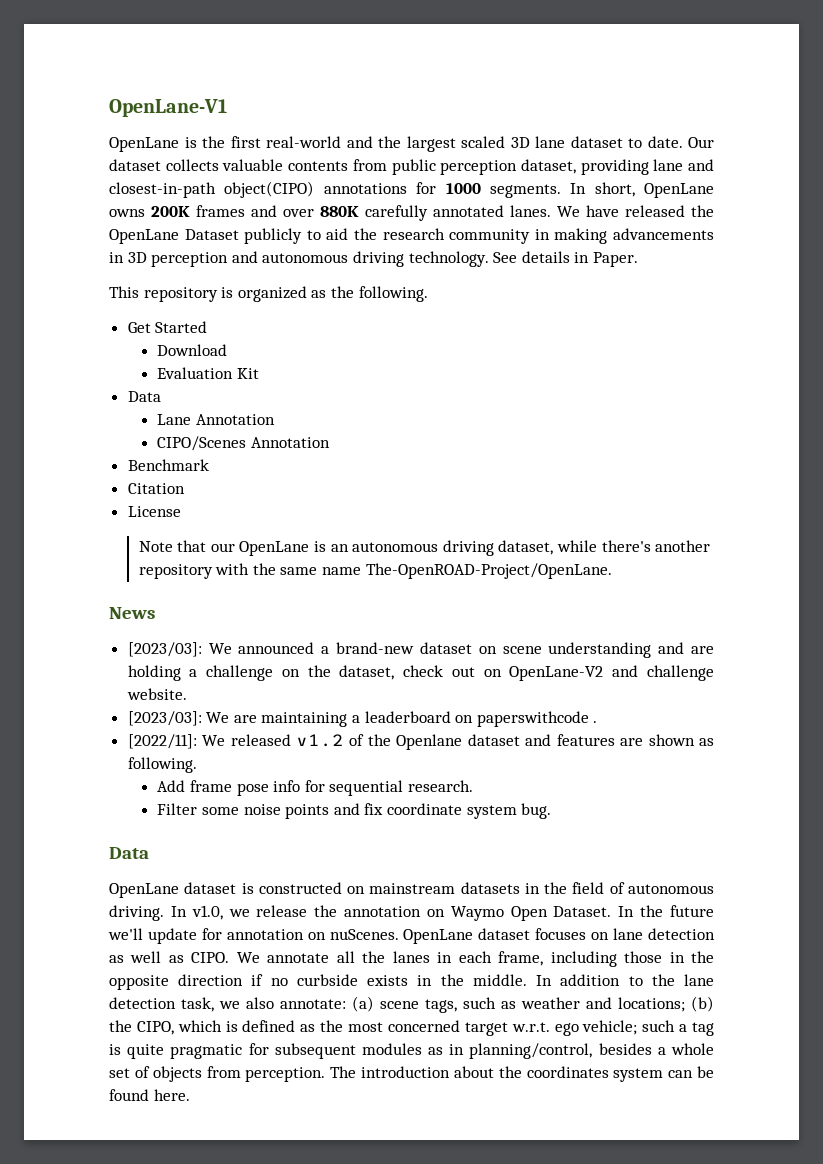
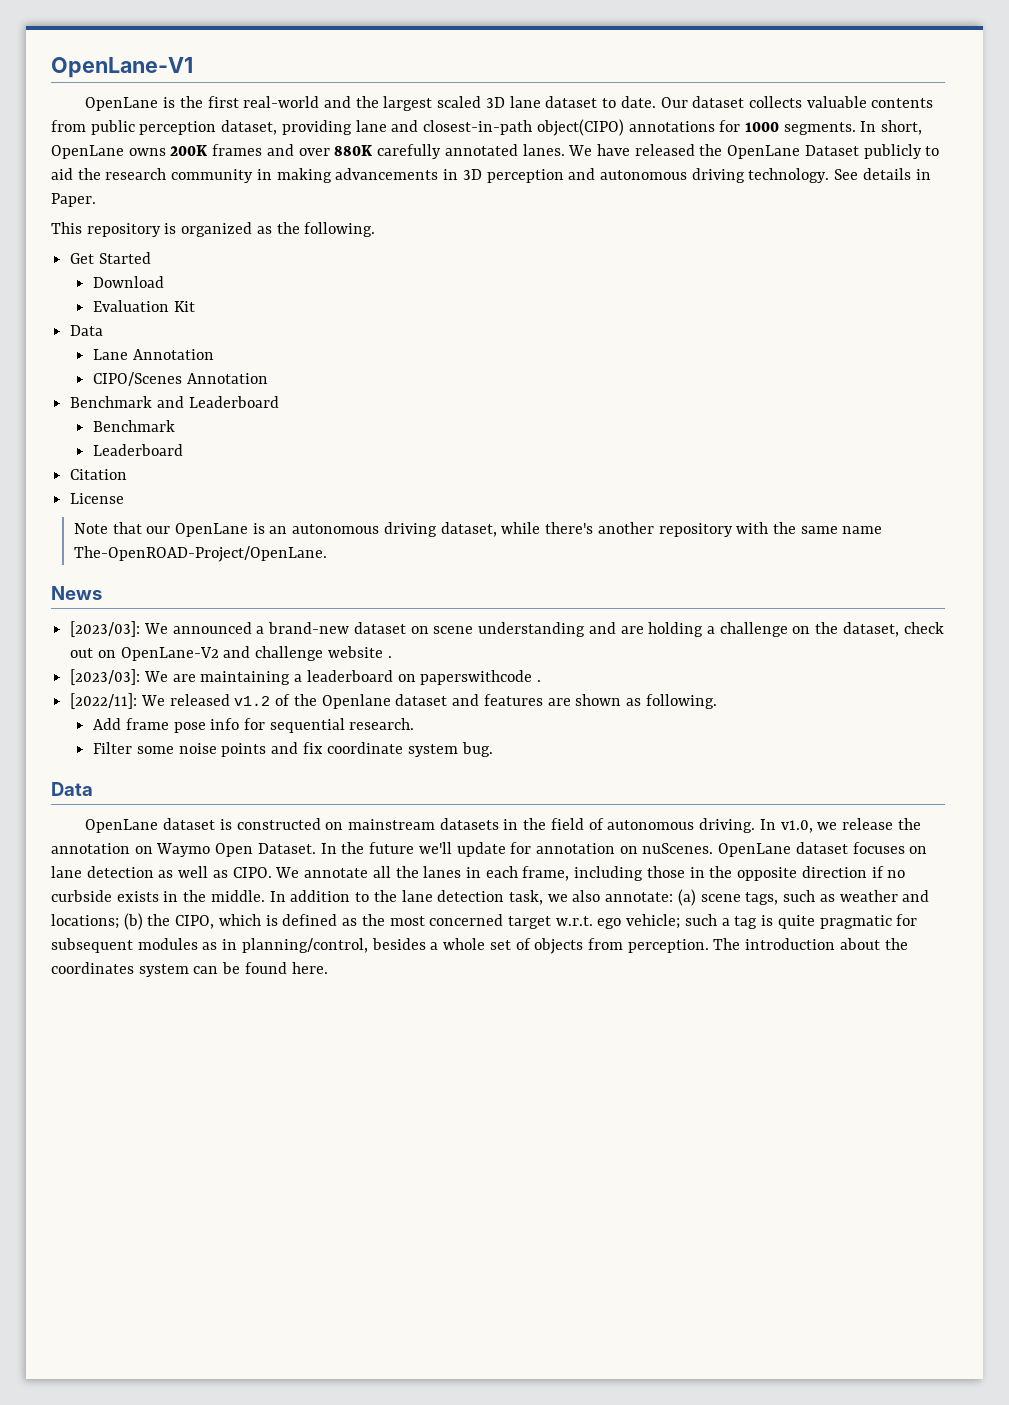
(209, 465) none -> [156,396,279,408] [93,420,176,432] [93,444,184,456] and Leaderboard // Benchmark // Leaderboard
[126,688,187,700] website. -> [327,646,392,658] website .

